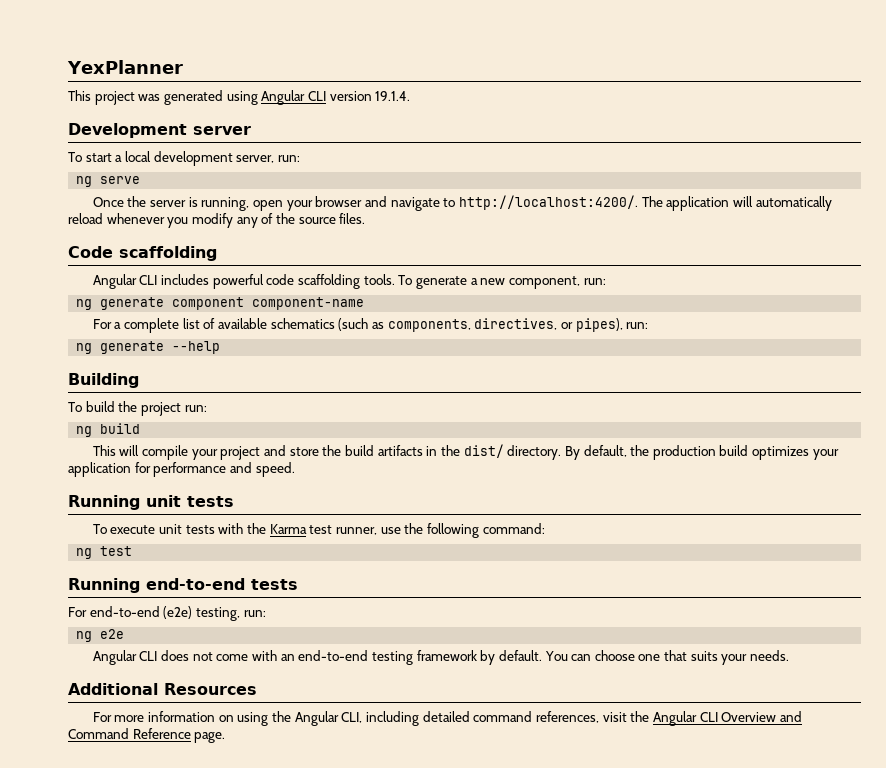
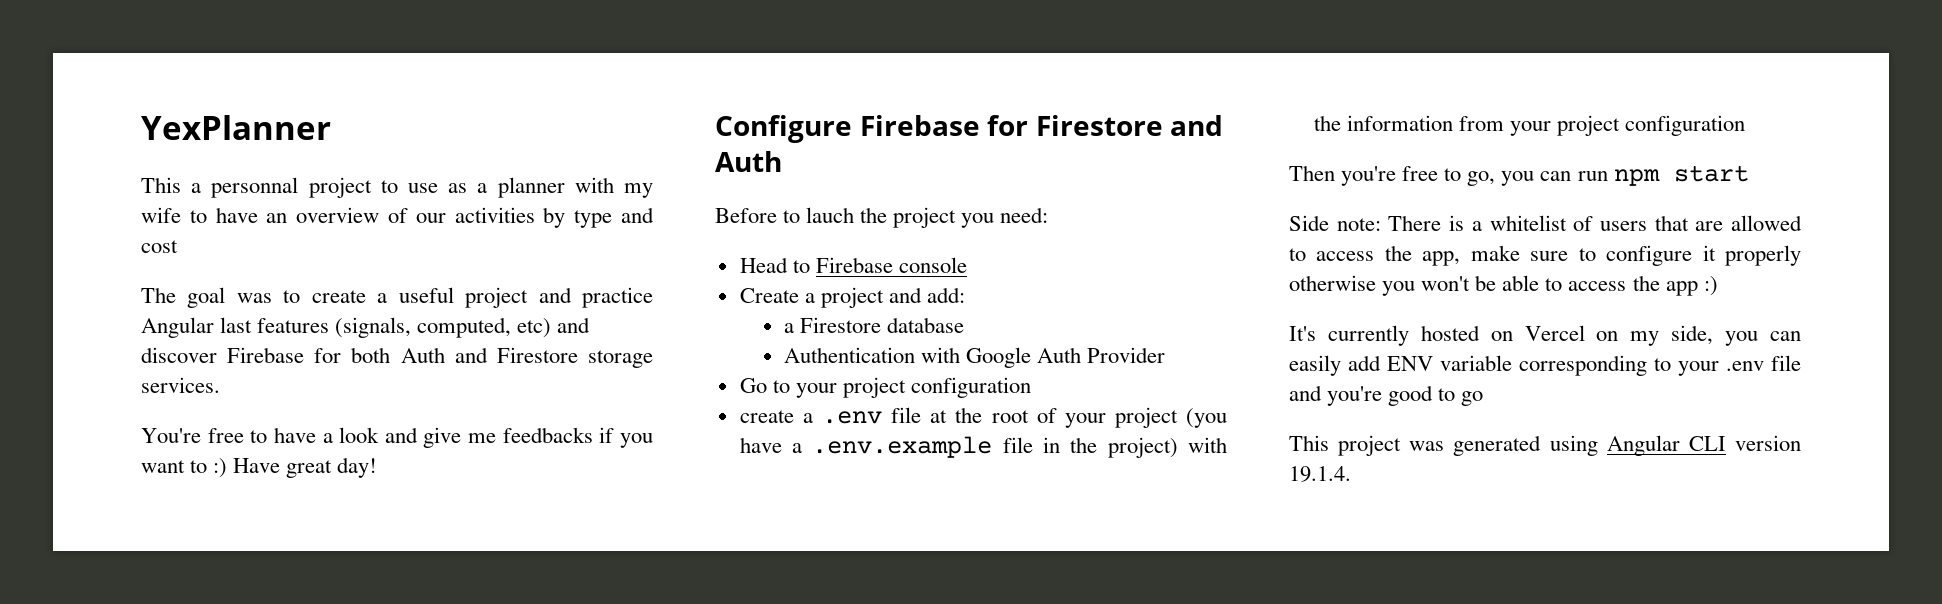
(183, 67) none -> [141,177,653,198] [141,207,654,228] [141,240,178,253] [141,287,653,308] [141,317,591,338] [141,347,653,368] [141,377,220,393] [141,427,653,448] [141,457,378,478] [715,115,1224,143] [715,151,782,172] [715,207,1049,228] [739,257,967,273] [739,287,966,308] [783,317,964,333] [783,347,1166,368] [739,377,1032,398] [739,407,1227,428] [739,436,1227,458] [1313,115,1746,136] [1289,165,1749,186] [1289,215,1802,231] [1289,245,1801,266] [1289,275,1718,296] [1289,325,1801,346] [1289,355,1801,376] [1289,385,1484,406] // This a personnal project to use as a planner with my wife to have an overview of our activities by type and cost // The goal was to create a useful project and practice Angular last features (signals, computed, etc) and discover Firebase for both Auth and Firestore storage services. // You're free to have a look and give me feedbacks if you want to :) Have great day! // Configure Firebase for Firestore and Auth // Before to lauch the project you need: // Head to Firebase console // Create a project and add: // a Firestore database // Authentication with Google Auth Provider // Go to your project configuration // create a .env file at the root of your project (you have a .env.example file in the project) with the information from your project configuration // Then you're free to go, you can run npm start // Side note: There is a whitelist of users that are allowed to access the app, make sure to configure it properly otherwise you won't be able to access the app :) // It's currently hosted on Vercel on my side, you can easily add ENV variable corresponding to your .env file and you're good to go
[68,123,251,138] [68,151,300,166] [76,176,141,187] [92,195,832,211] [68,213,366,228] [68,246,217,261] [92,274,606,289] [76,297,365,310] [92,318,649,333] [76,341,221,354] [68,373,139,388] [68,401,207,416] [76,423,141,437] [92,444,839,460] [68,462,295,477] [68,495,234,510] [92,523,545,538] [76,546,133,559] [68,578,298,593] [68,606,266,621] [76,629,125,642] [92,650,790,665] [68,683,257,695] [92,711,802,726] [68,728,226,743] // Development server // To start a local development server, run: // ng serve // Once the server is running, open your browser and navigate to http://localhost:4200/. The application will automatically reload whenever you modify any of the source files. // Code scaffolding // Angular CLI includes powerful code scaffolding tools. To generate a new component, run: // ng generate component component-name // For a complete list of available schematics (such as components, directives, or pipes), run: // ng generate --help // Building // To build the project run: // ng build // This will compile your project and store the build artifacts in the dist/ directory. By default, the production build optimizes your application for performance and speed. // Running unit tests // To execute unit tests with the Karma test runner, use the following command: // ng test // Running end-to-end tests // For end-to-end (e2e) testing, run: // ng e2e // Angular CLI does not come with an end-to-end testing framework by default. You can choose one that suits your needs. // Additional Resources // For more information on using the Angular CLI, including detailed command references, visit the Angular CLI Overview and Command Reference page. -> (1351, 474) none

